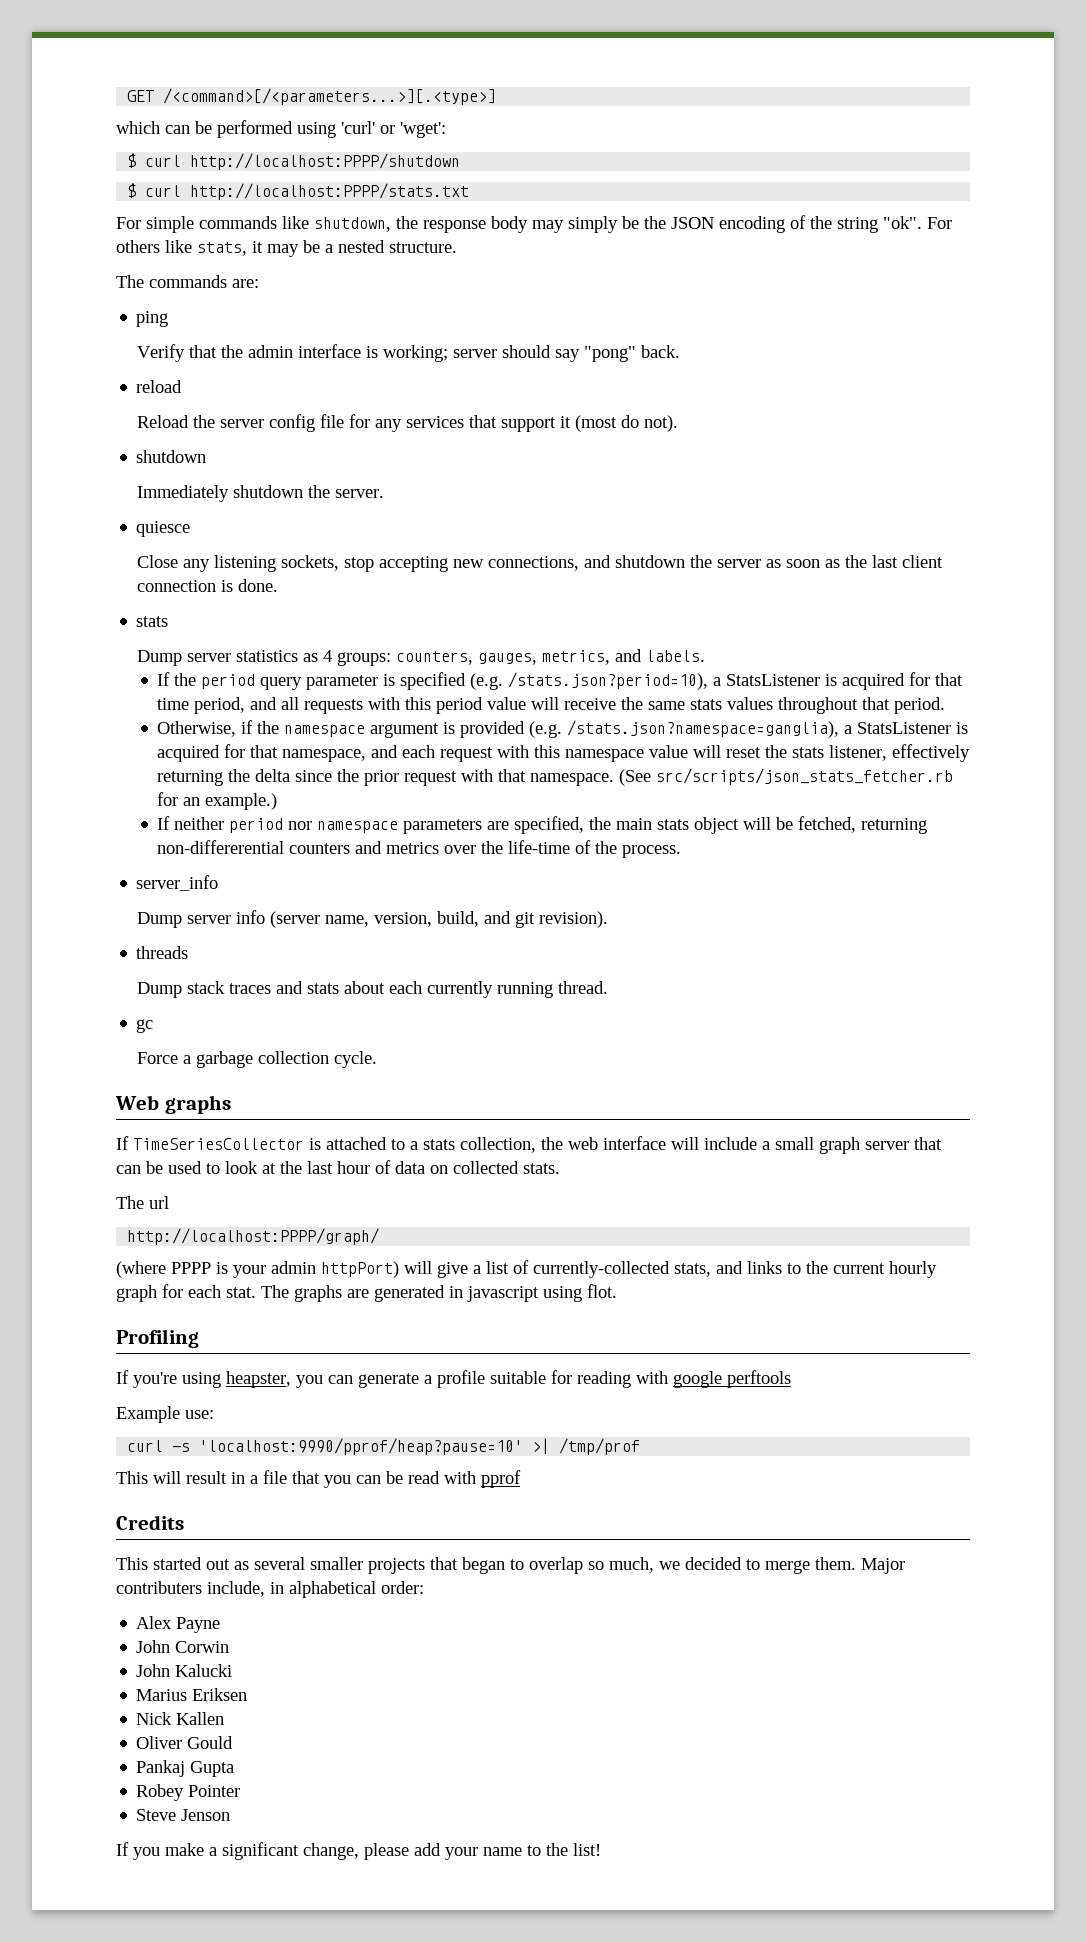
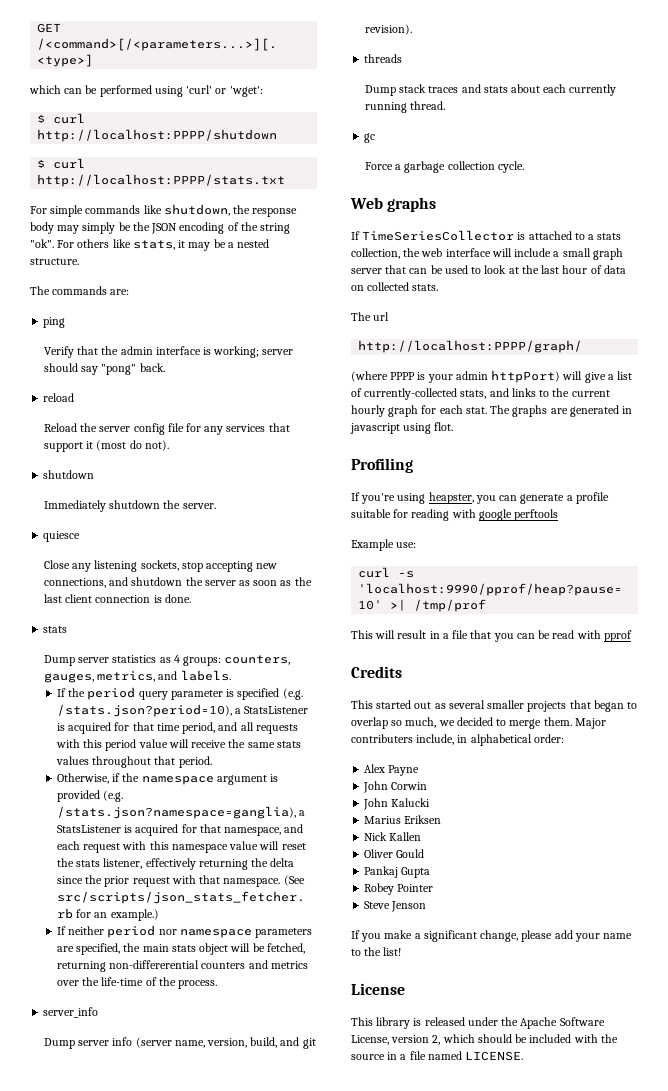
(601, 1849) none -> [351,983,405,995] [351,1017,605,1029] [351,1034,618,1045] [351,1051,524,1061] // License // This library is released under the Apache Software License, version 2, which should be included with the source in a file named LICENSE.

